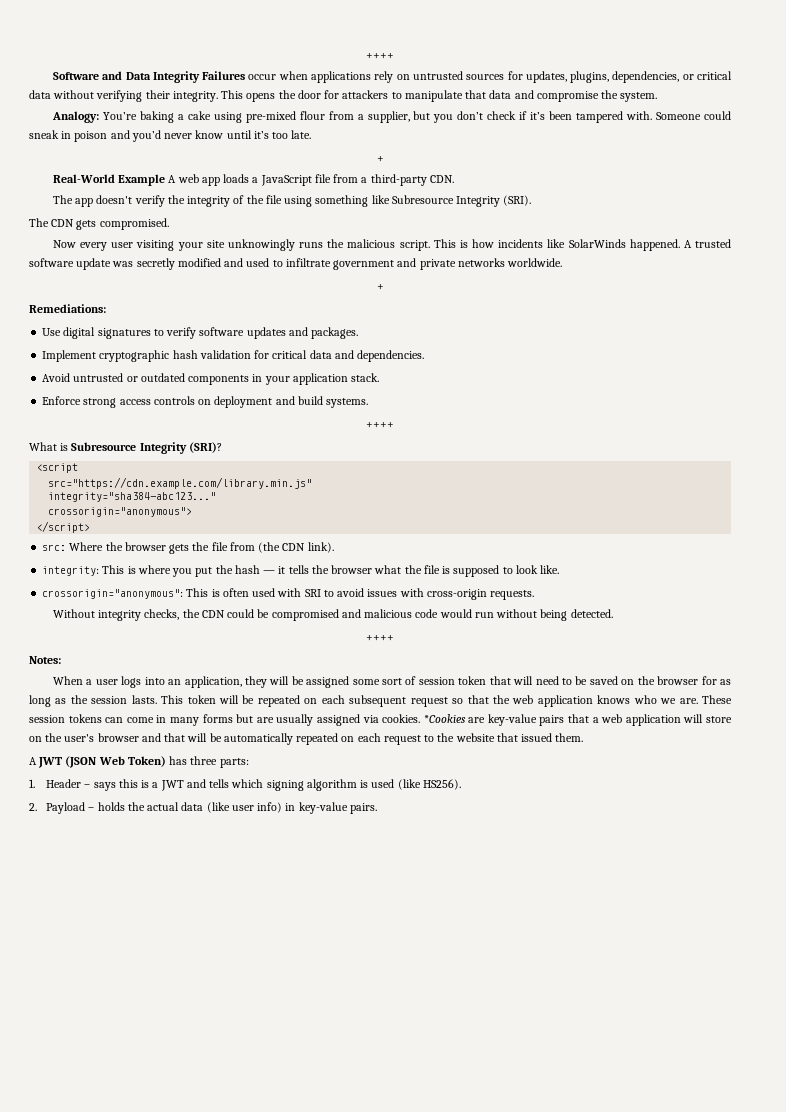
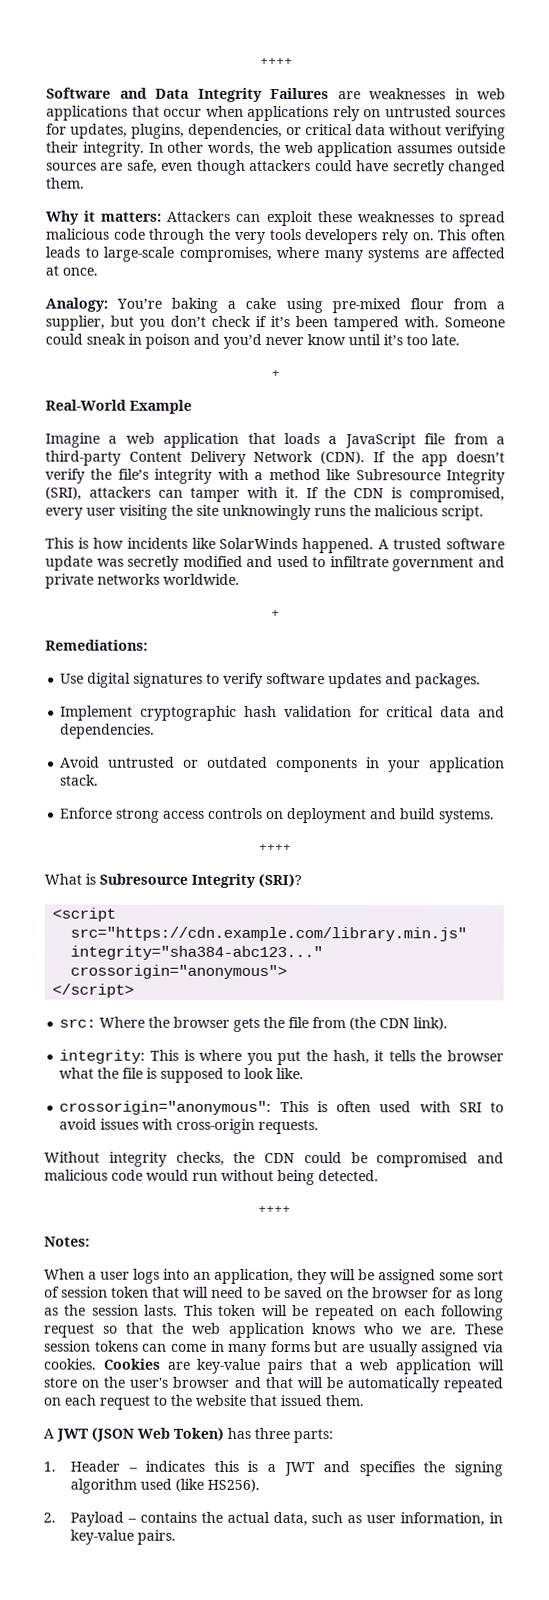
(246, 75) none -> [337,88,506,100] [46,105,160,121] are weaknesses in web applications that
[221,90,658,102] This opens the door for attackers to manipulate that data and compromise the system. -> [148,141,506,158] [46,159,507,176] [46,177,85,189] [46,210,506,227] [45,228,505,245] [45,246,505,263] [45,265,98,276] In other words, the web application assumes outside sources are safe, even though attackers could have secretly changed them. // Why it matters: Attackers can exploit these weaknesses to spread malicious code through the very tools developers rely on. This often leads to large-scale compromises, where many systems are affected at once.
[168,174,220,186] A web app -> [45,432,276,448] // Imagine a web application that
[429,175,454,183] [52,195,532,207] [29,218,169,230] [52,240,76,248] CDN. // The app doesn't verify the integrity of the file using something like Subresource Integrity (SRI). // The CDN gets compromised. // Now -> [128,450,505,467] [45,468,506,485] [45,486,505,503] Content Delivery Network (CDN). If the app doesn’t verify the file’s integrity with a method like Subresource Integrity (SRI), attackers can tamper with it. If the CDN is compromised,
[177,242,203,251] your -> [171,504,193,516] the
(430, 245) none -> (484, 513) //
[234,565,276,574] hash — -> [332,1050,370,1065] hash,
[349,695,407,707] subsequent -> [441,1305,504,1321] following
[423,714,466,723] *Cookies -> [103,1358,161,1370] Cookies
[93,782,116,791] says -> [145,1460,206,1472] indicates
[209,779,264,788] tells which -> [358,1461,446,1477] specifies the
[360,780,369,788] is -> (138, 1486) none
[97,802,125,811] holds -> [139,1511,197,1523] contains
[181,802,283,813] data (like user info) -> [272,1511,486,1527] data, such as user information,

